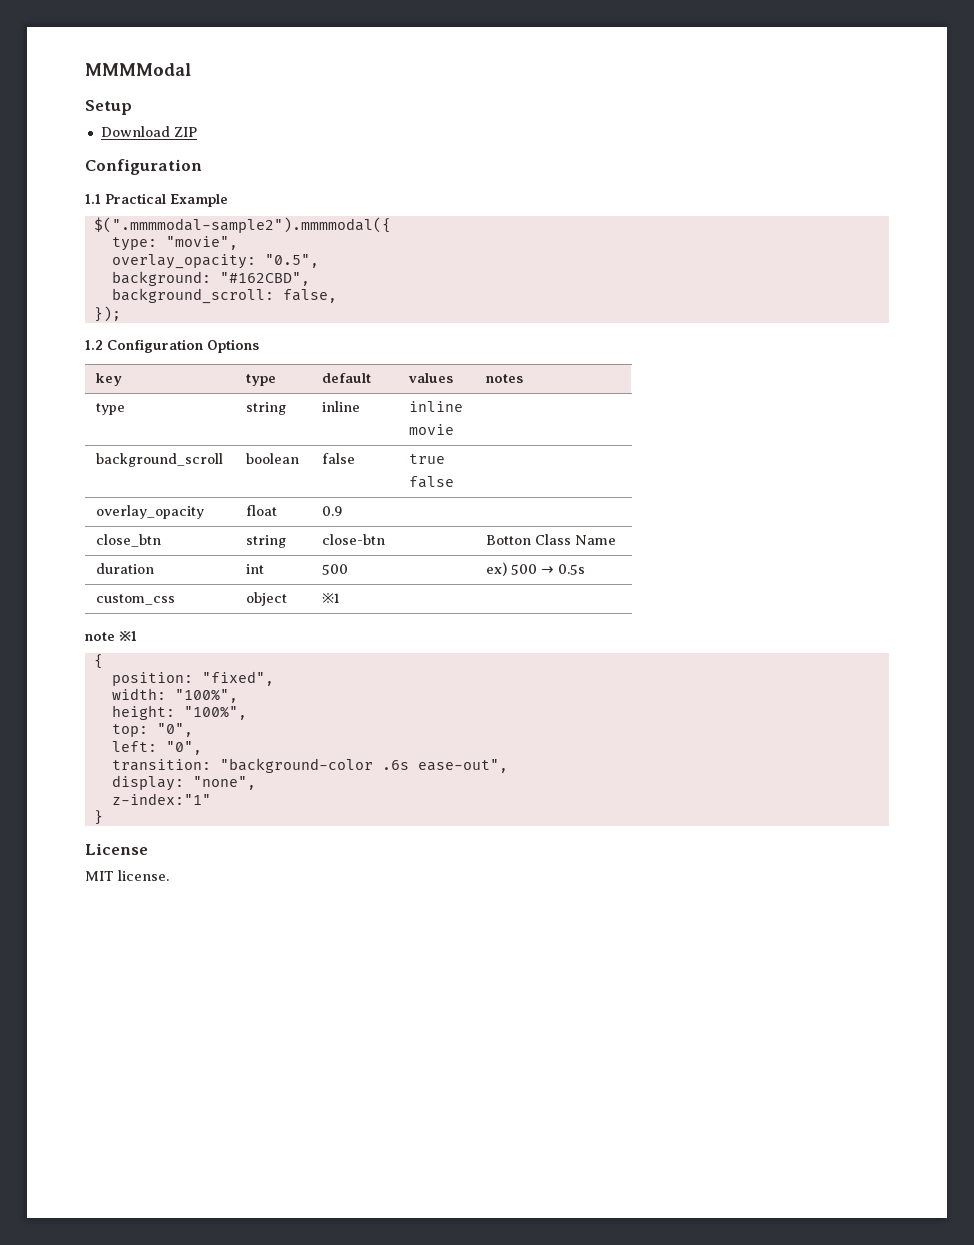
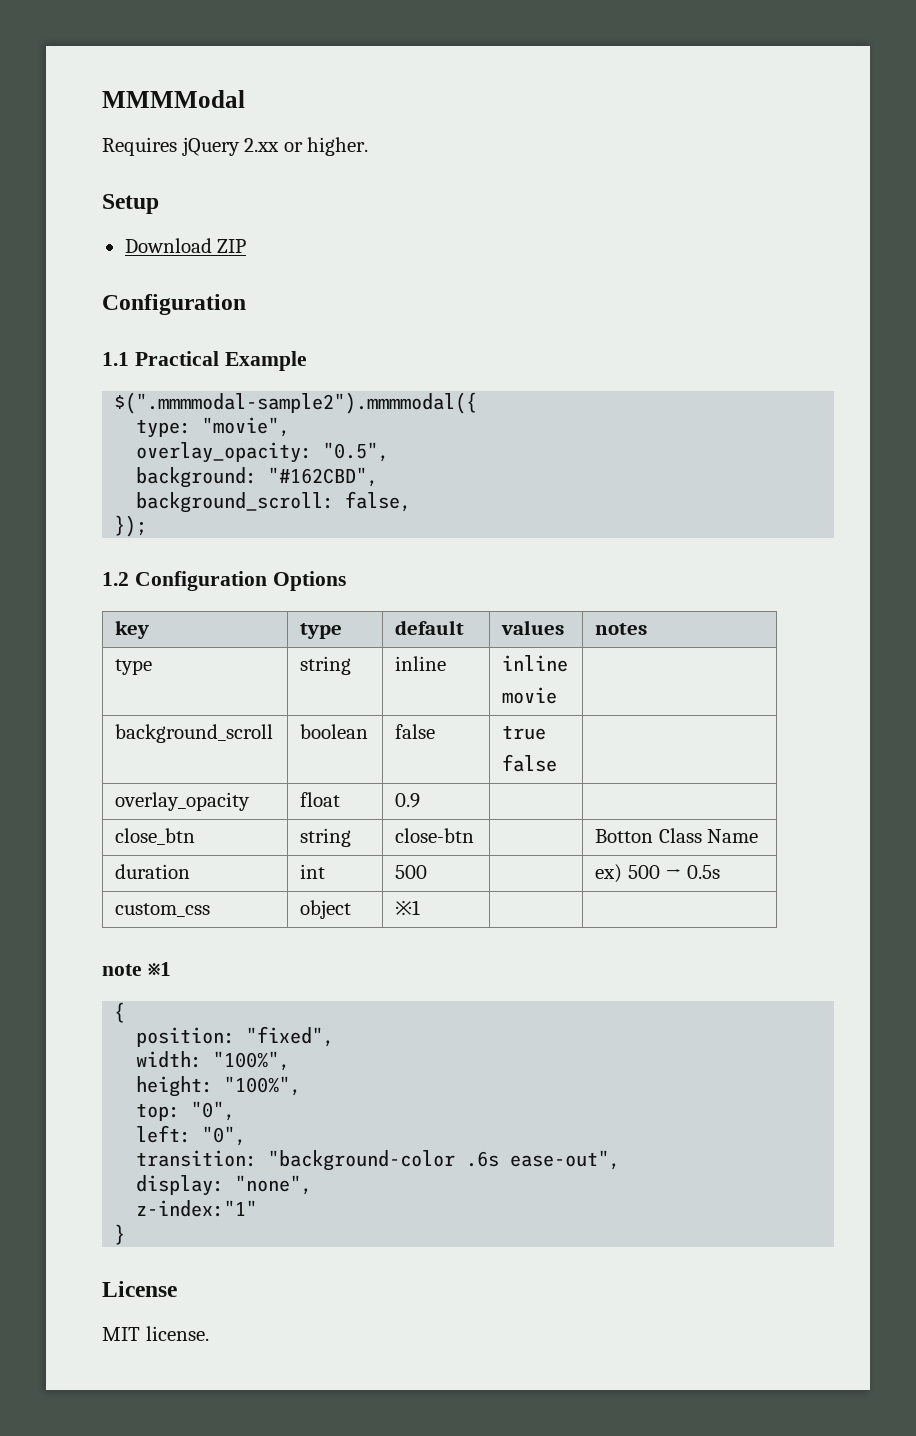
(191, 69) none -> [102,137,369,156] // Requires jQuery 2.xx or higher.

